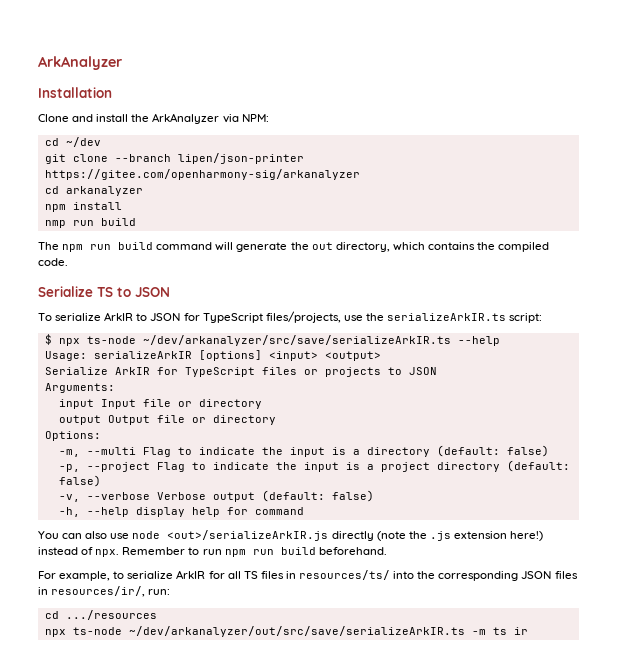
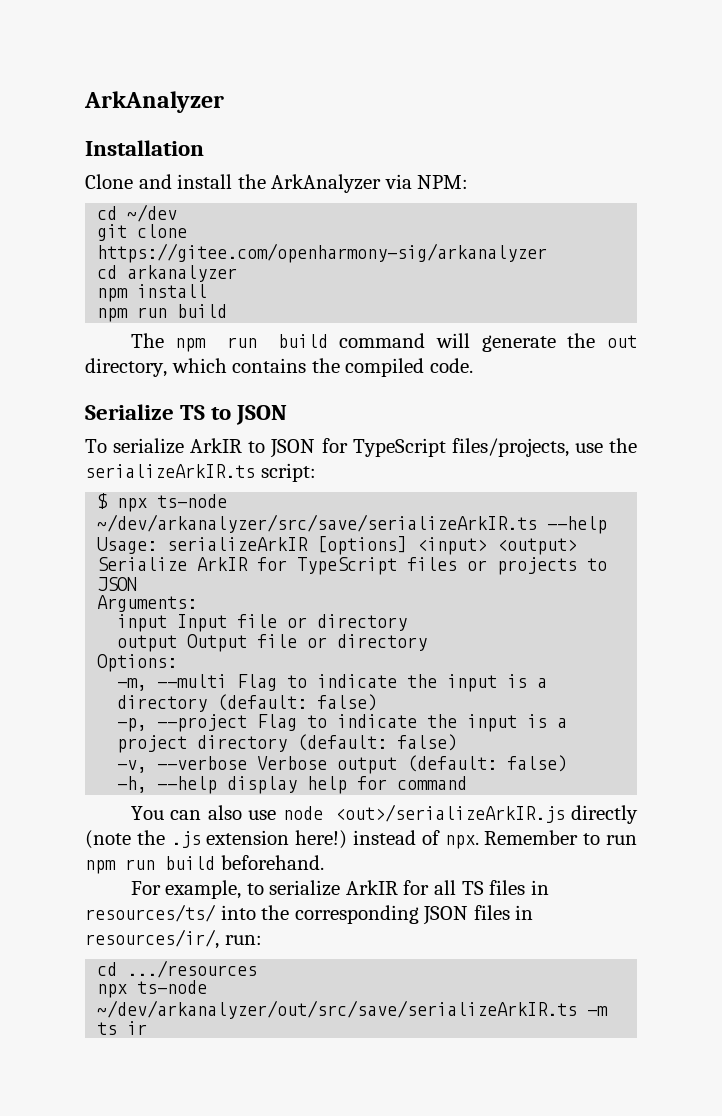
[114,153,304,164] --branch lipen/json-printer -> (188, 231) none
[44,220,66,228] nmp -> [97,308,129,322] npm

